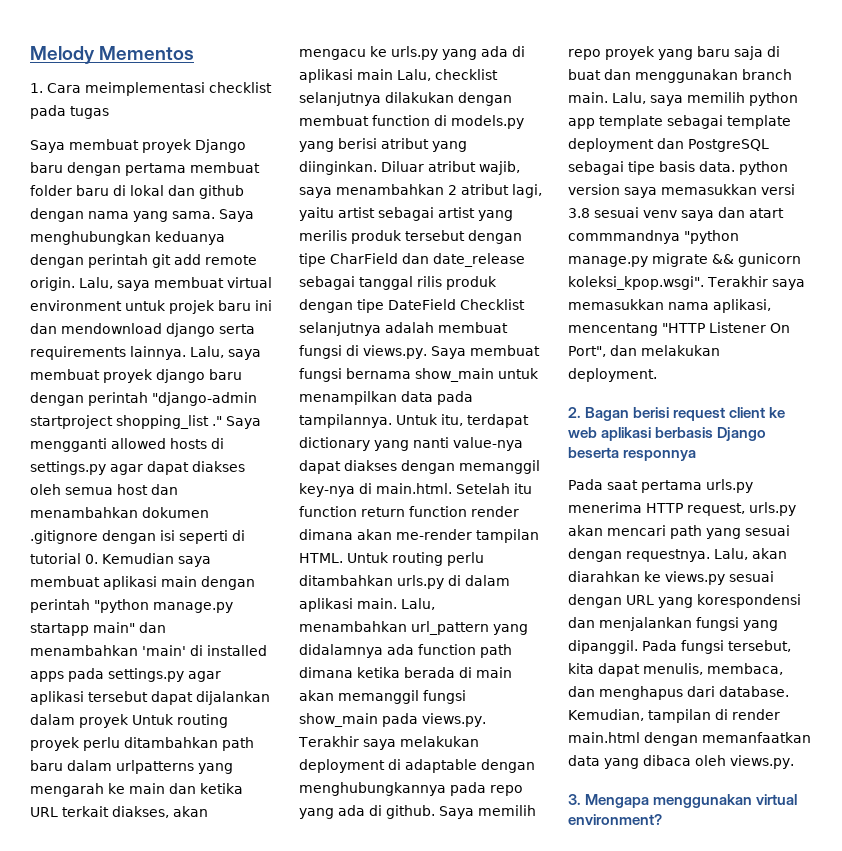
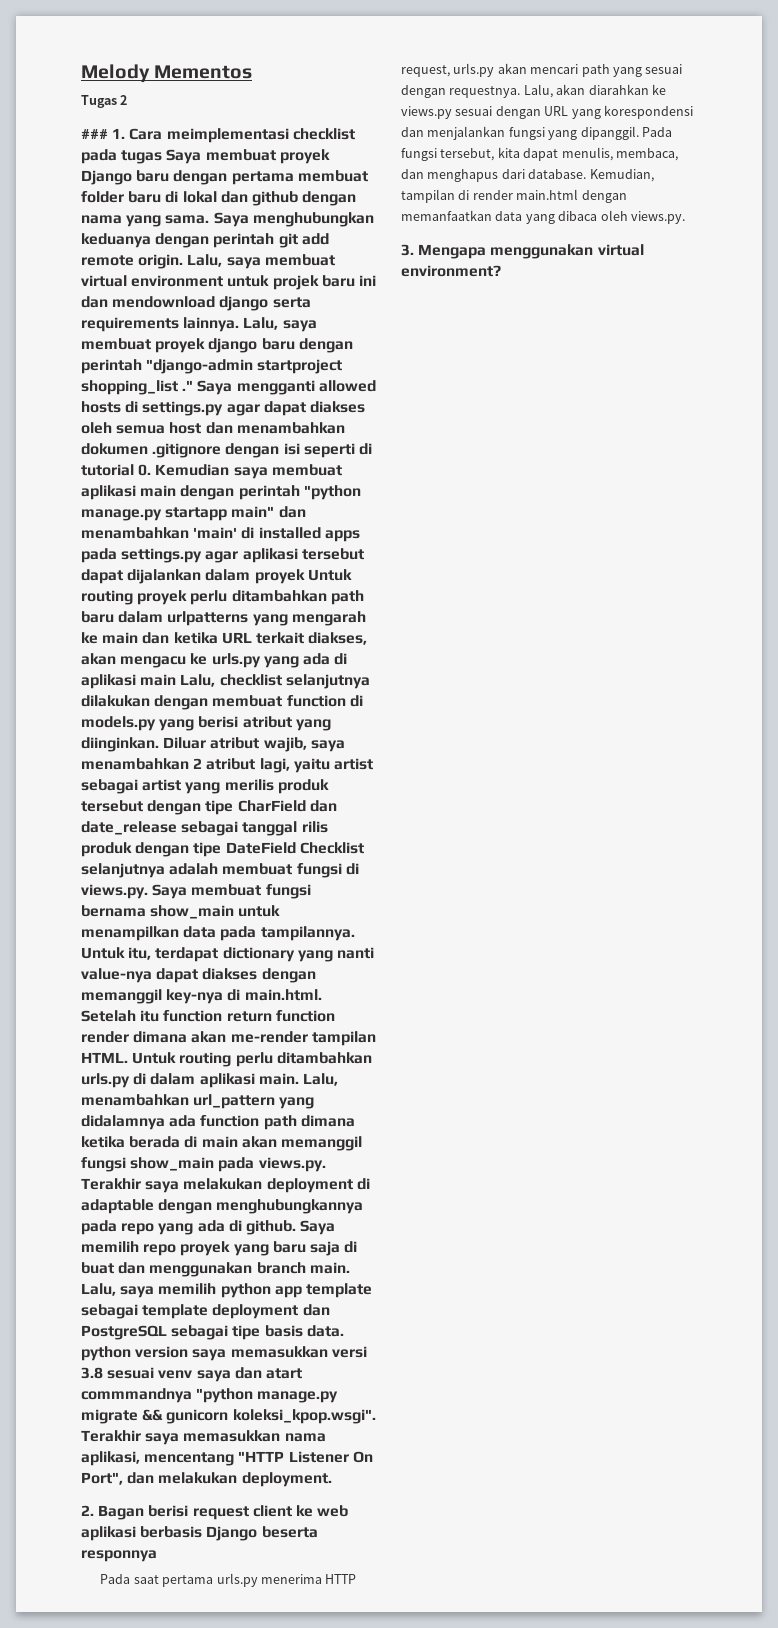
(195, 53) none -> [81,95,128,108] [81,129,108,139] Tugas 2 // ###
(109, 112) // -> (163, 157) none

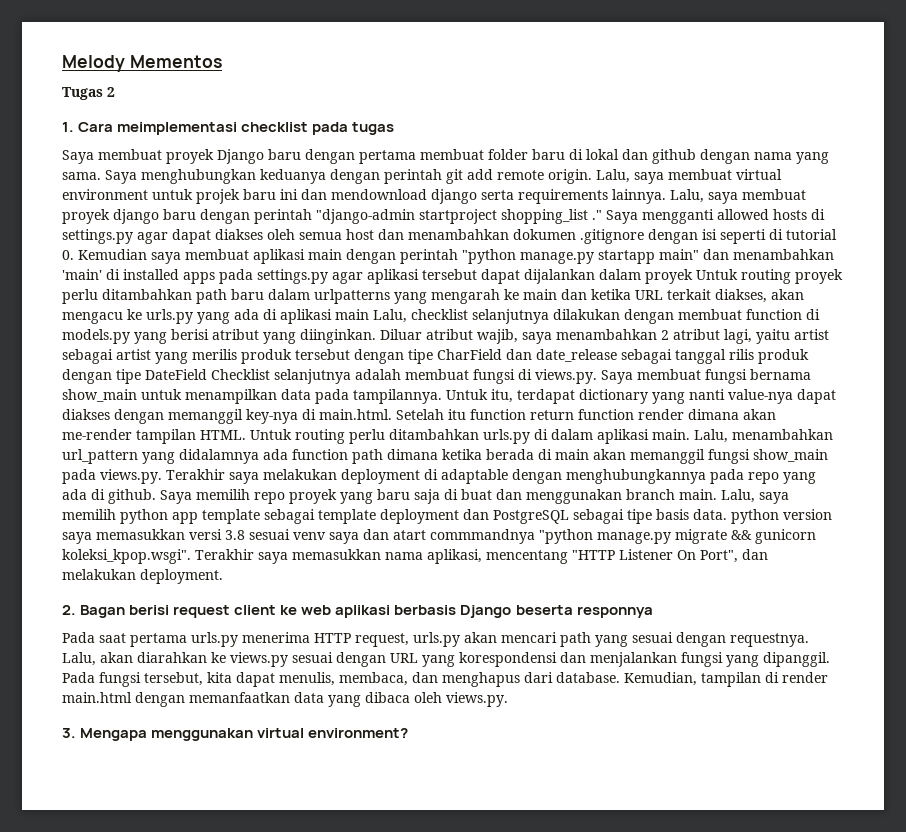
[81,129,108,139] ### -> (115, 92) none
(163, 157) none -> (395, 128) //

